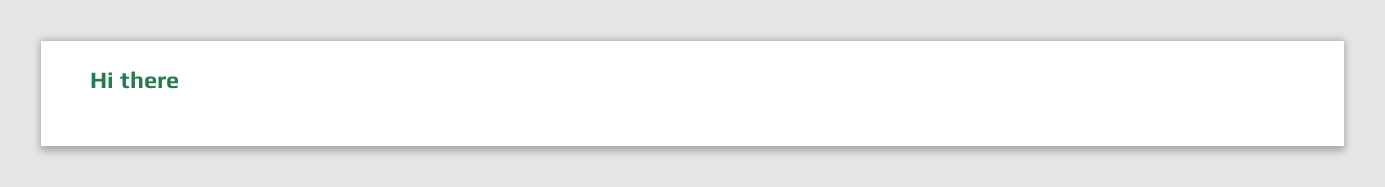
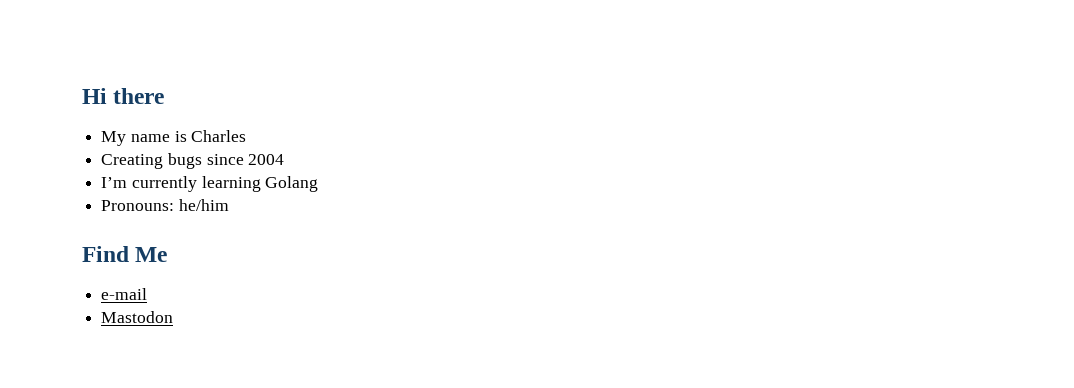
(180, 80) none -> [101,130,247,146] [101,153,285,169] [101,176,319,192] [101,199,229,211] [82,246,168,262] [101,288,148,300] [101,311,174,323] // My name is Charles // Creating bugs since 2004 // I’m currently learning Golang // Pronouns: he/him // Find Me // e-mail // Mastodon

